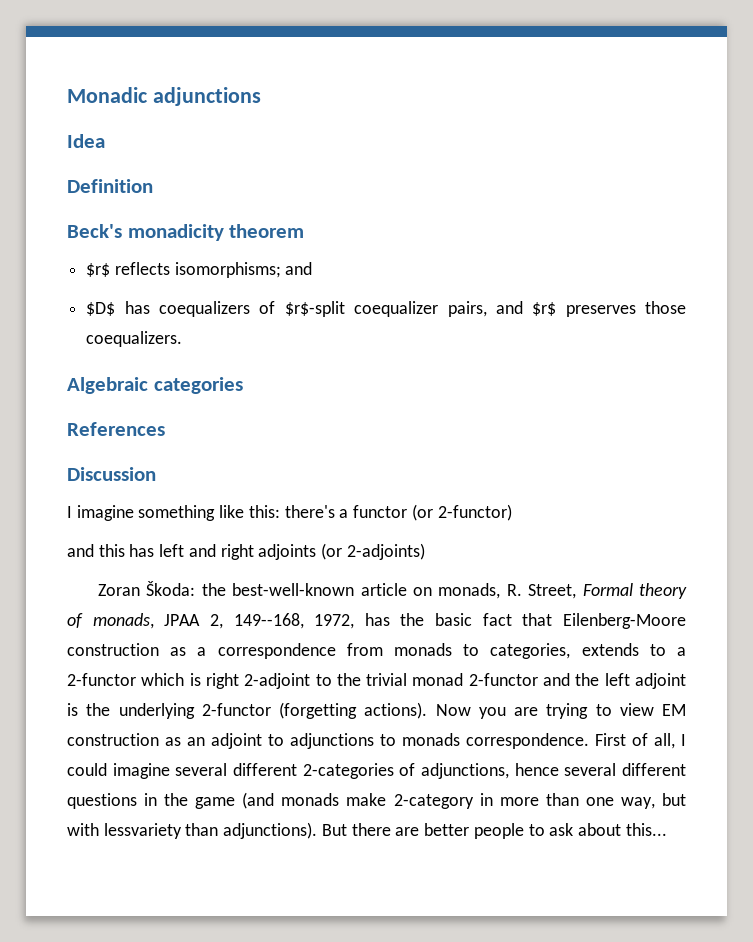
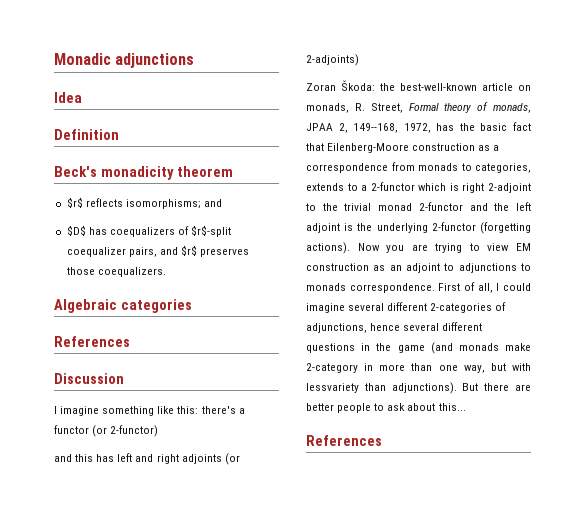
(667, 829) none -> [306,435,382,446] // References

